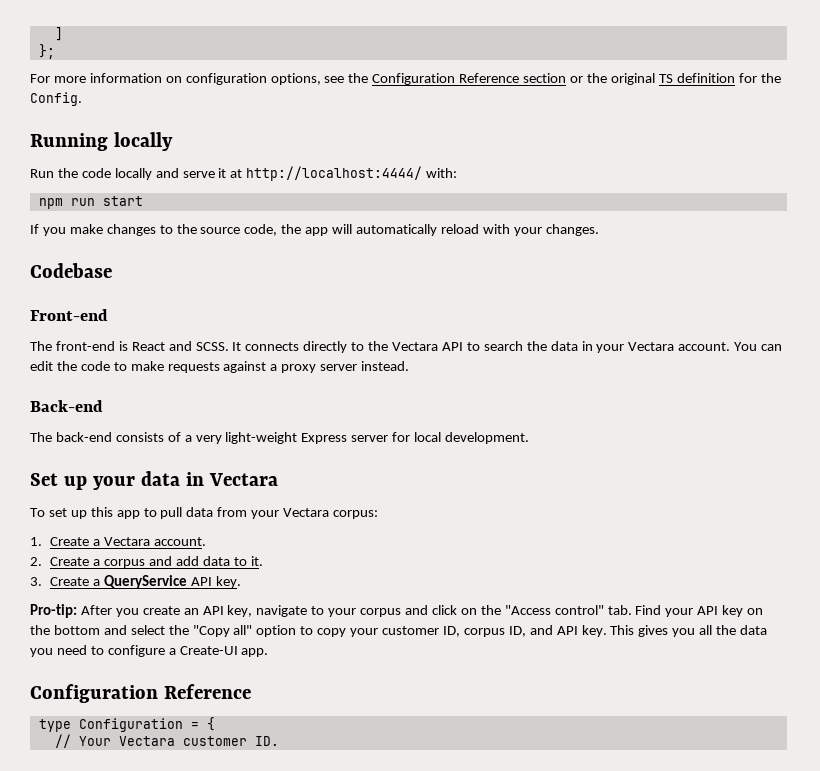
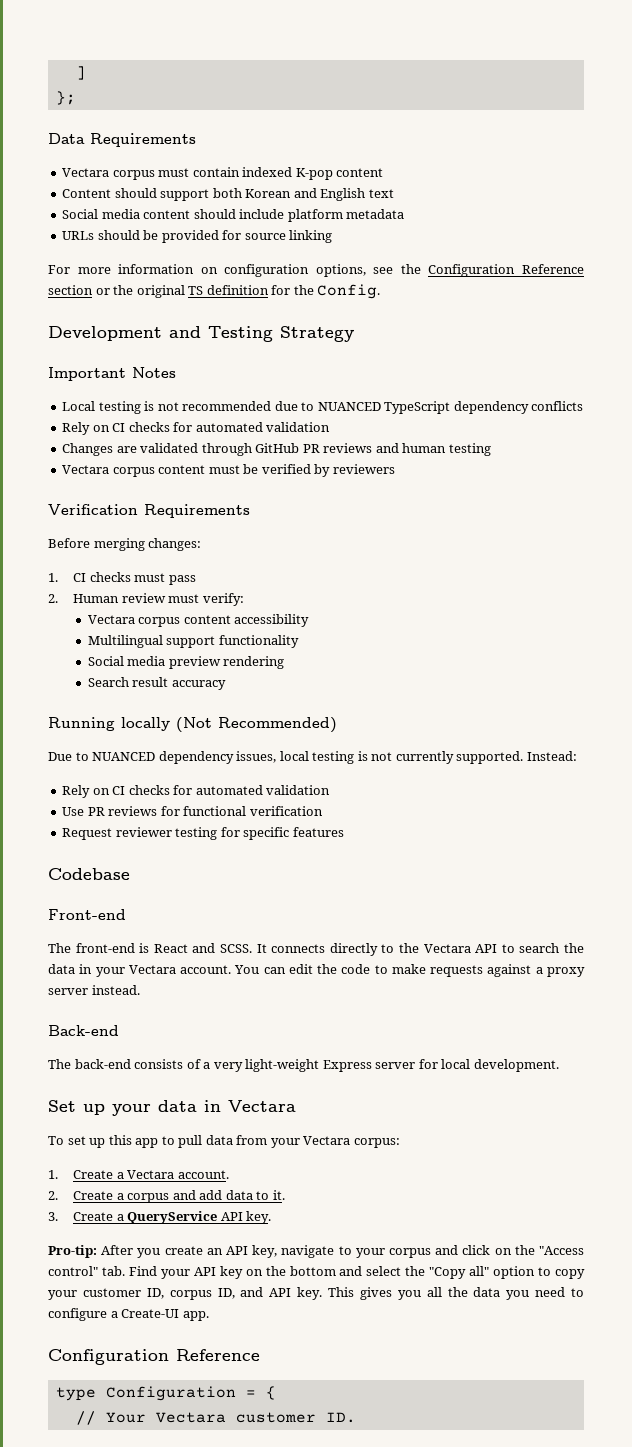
(55, 51) none -> [48,133,196,147] [62,167,384,180] [62,188,394,201] [62,209,405,222] [62,230,333,243] // Data Requirements // Vectara corpus must contain indexed K-pop content // Content should support both Korean and English text // Social media content should include platform metadata // URLs should be provided for source linking
[30,132,173,151] [30,166,458,181] [38,196,143,209] [30,224,599,236] Running locally // Run the code locally and serve it at http://localhost:4444/ with: // npm run start // If you make changes to the source code, the app will automatically reload with your changes. -> [48,326,354,342] [48,367,176,381] [62,401,584,414] [62,422,331,435] [62,443,491,456] [62,464,395,477] [48,504,250,518] [48,538,202,551] [48,572,196,585] [48,593,244,606] [87,614,310,627] [87,635,299,648] [87,656,285,669] [87,677,226,690] [48,717,337,733] [48,751,577,764] [62,785,331,798] [62,806,323,816] [62,827,344,840] Development and Testing Strategy // Important Notes // Local testing is not recommended due to NUANCED TypeScript dependency conflicts // Rely on CI checks for automated validation // Changes are validated through GitHub PR reviews and human testing // Vectara corpus content must be verified by reviewers // Verification Requirements // Before merging changes: // 1. CI checks must pass // 2. Human review must verify: // Vectara corpus content accessibility // Multilingual support functionality // Social media preview rendering // Search result accuracy // Running locally (Not Recommended) // Due to NUANCED dependency issues, local testing is not currently supported. Instead: // Rely on CI checks for automated validation // Use PR reviews for functional verification // Request reviewer testing for specific features

